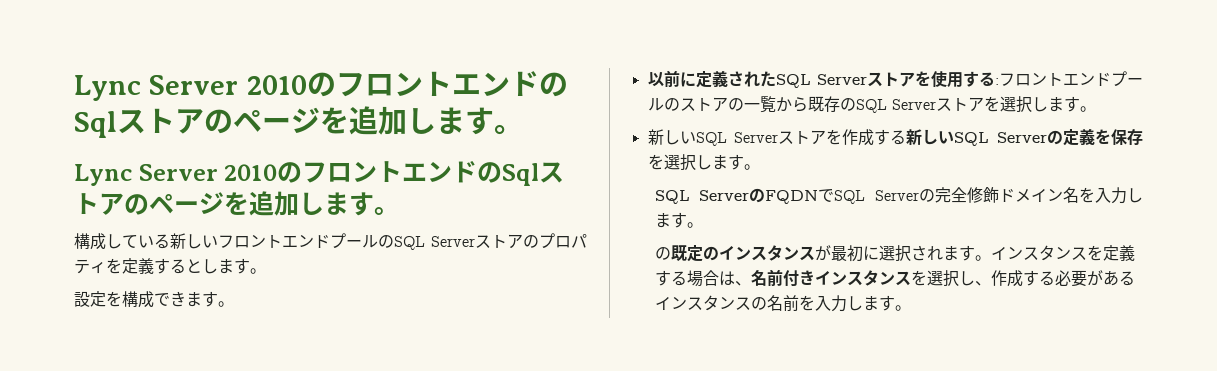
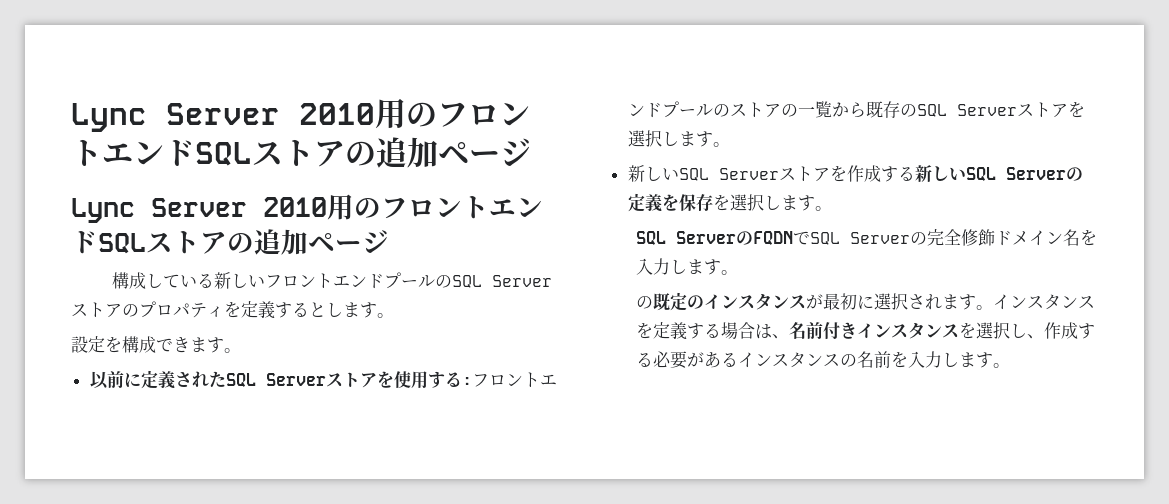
[74,71,568,101] [74,106,523,138] [74,161,565,186] [74,191,399,216] Lync Server 2010のフロントエンドのSqlストアのページを追加します。 // Lync Server 2010のフロントエンドのSqlストアのページを追加します。 -> [71,98,530,132] [71,137,531,168] [71,194,543,223] [71,229,389,255] Lync Server 2010用のフロントエンドSQLストアの追加ページ // Lync Server 2010用のフロントエンドSQLストアの追加ページ

